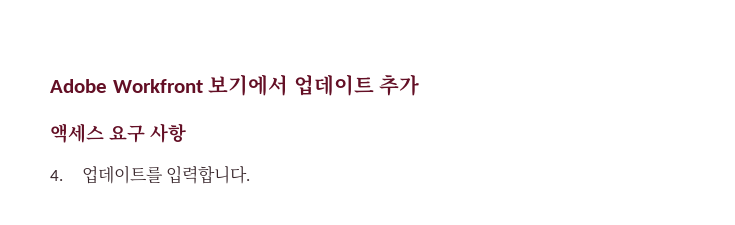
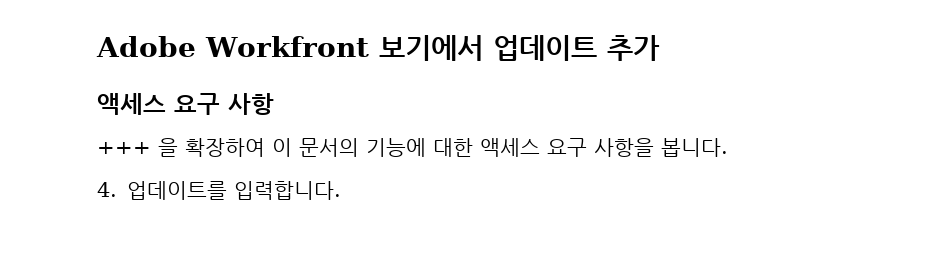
(186, 133) none -> [97,138,728,157] // +++ 을 확장하여 이 문서의 기능에 대한 액세스 요구 사항을 봅니다.

